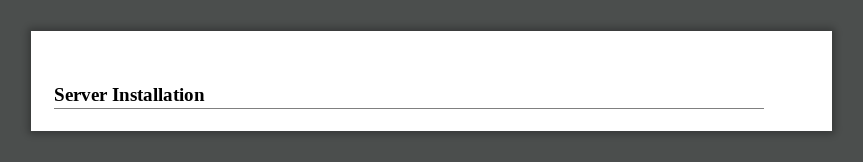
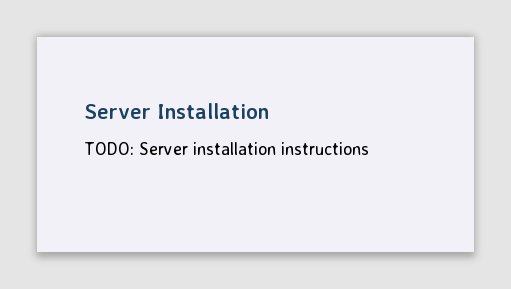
(206, 94) none -> [84,142,369,155] // TODO: Server installation instructions

